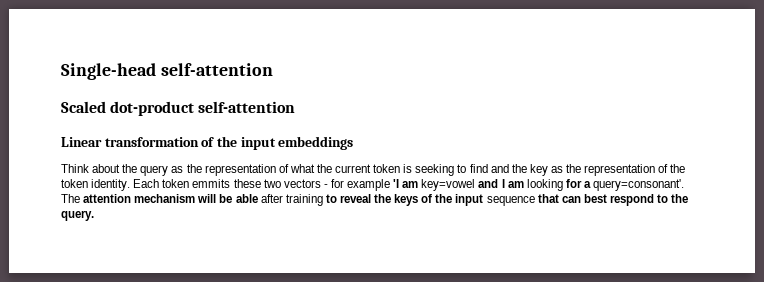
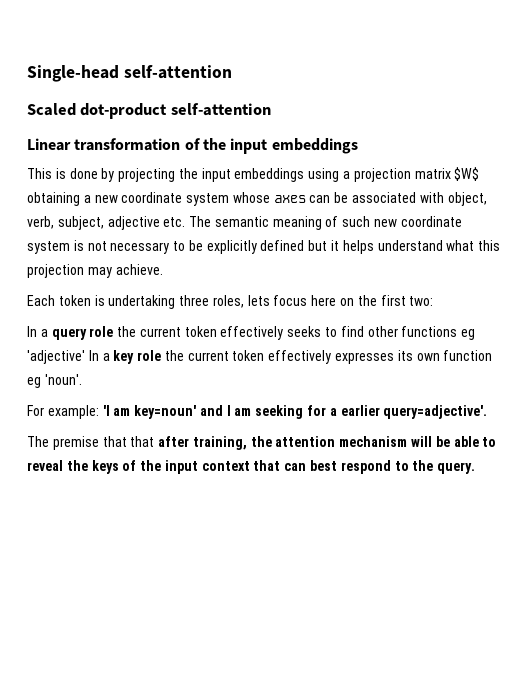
[61,164,686,176] [61,179,391,191] Think about the query as the representation of what the current token is seeking to find and the key as the representation of the token identity. Each token emmits these two vectors - for example -> [27,167,480,182] [27,192,487,206] [27,216,462,230] [27,240,501,254] [27,264,163,278] [27,295,434,309] [27,326,476,340] [27,350,493,364] [27,374,82,388] [27,405,99,419] This is done by projecting the input embeddings using a projection matrix $W$ obtaining a new coordinate system whose axes can be associated with object, verb, subject, adjective etc. The semantic meaning of such new coordinate system is not necessary to be explicitly defined but it helps understand what this projection may achieve. // Each token is undertaking three roles, lets focus here on the first two: // In a query role the current token effectively seeks to find other functions eg 'adjective' In a key role the current token effectively expresses its own function eg 'noun'. // For example:
[421,179,476,191] key=vowel -> [134,405,197,419] key=noun'
[526,179,563,191] looking -> [255,405,304,419] seeking
[593,179,685,191] [61,194,80,203] query=consonant'. The -> [340,405,488,419] [27,436,272,450] earlier query=adjective'. // The premise that that after training, the
[260,194,323,206] after training -> (479, 441) none
[486,196,535,206] sequence -> [201,461,250,471] context

